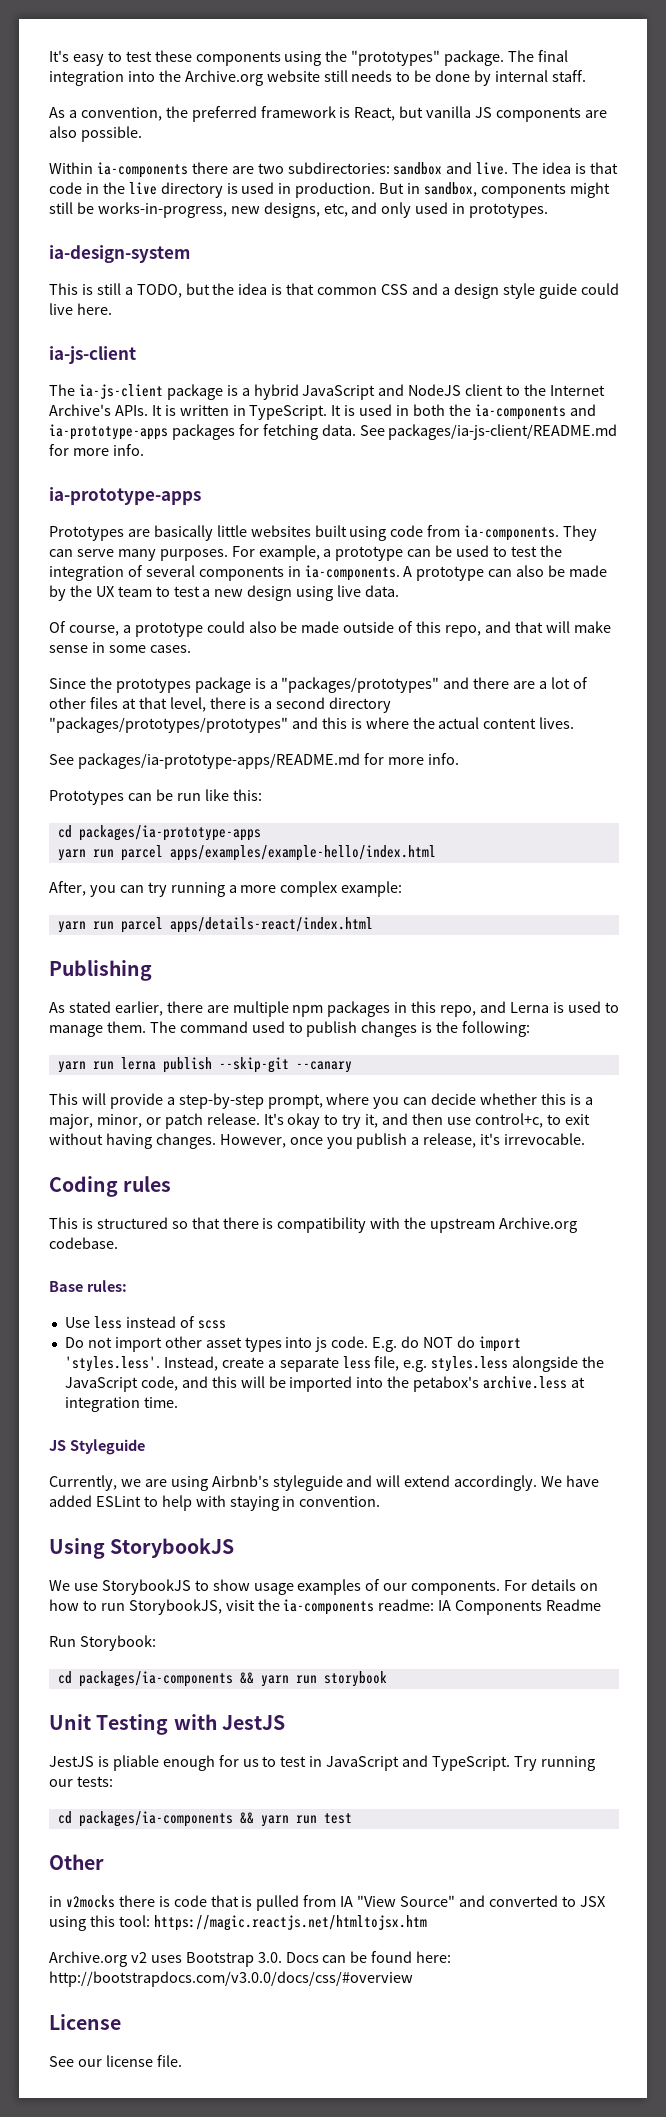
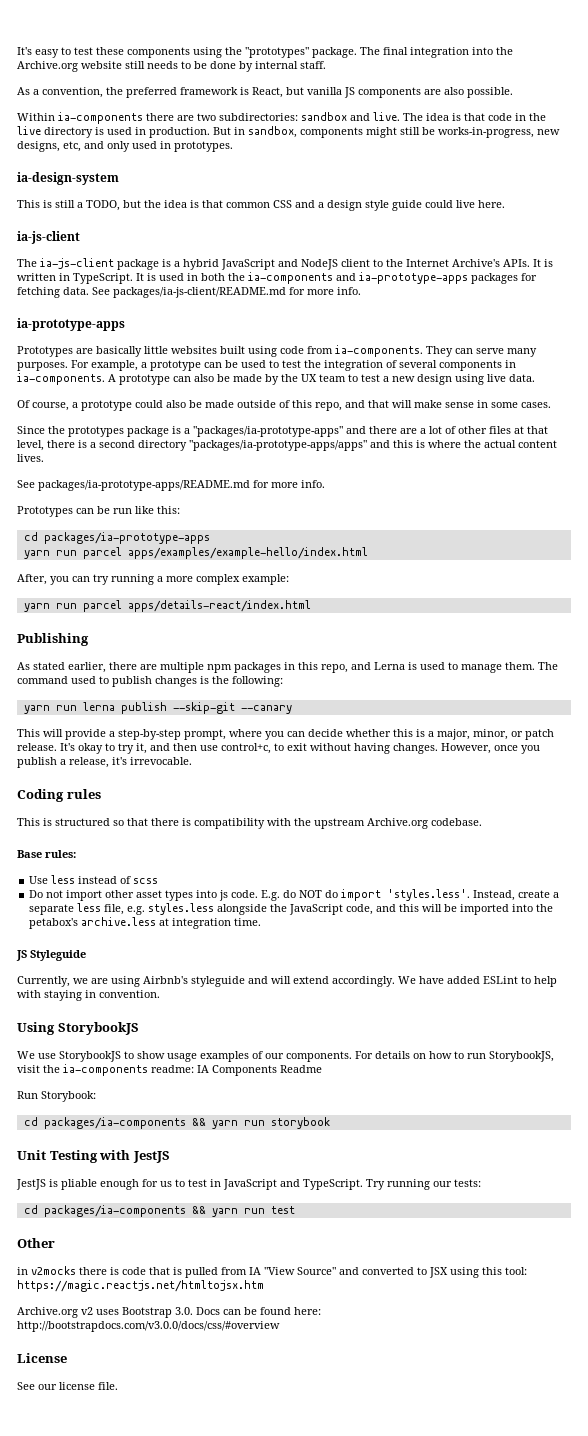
[281,677,440,693] "packages/prototypes" -> [193,426,343,437] "packages/ia-prototype-apps"
[49,717,288,733] "packages/prototypes/prototypes" -> [189,440,367,451] "packages/ia-prototype-apps/apps"

